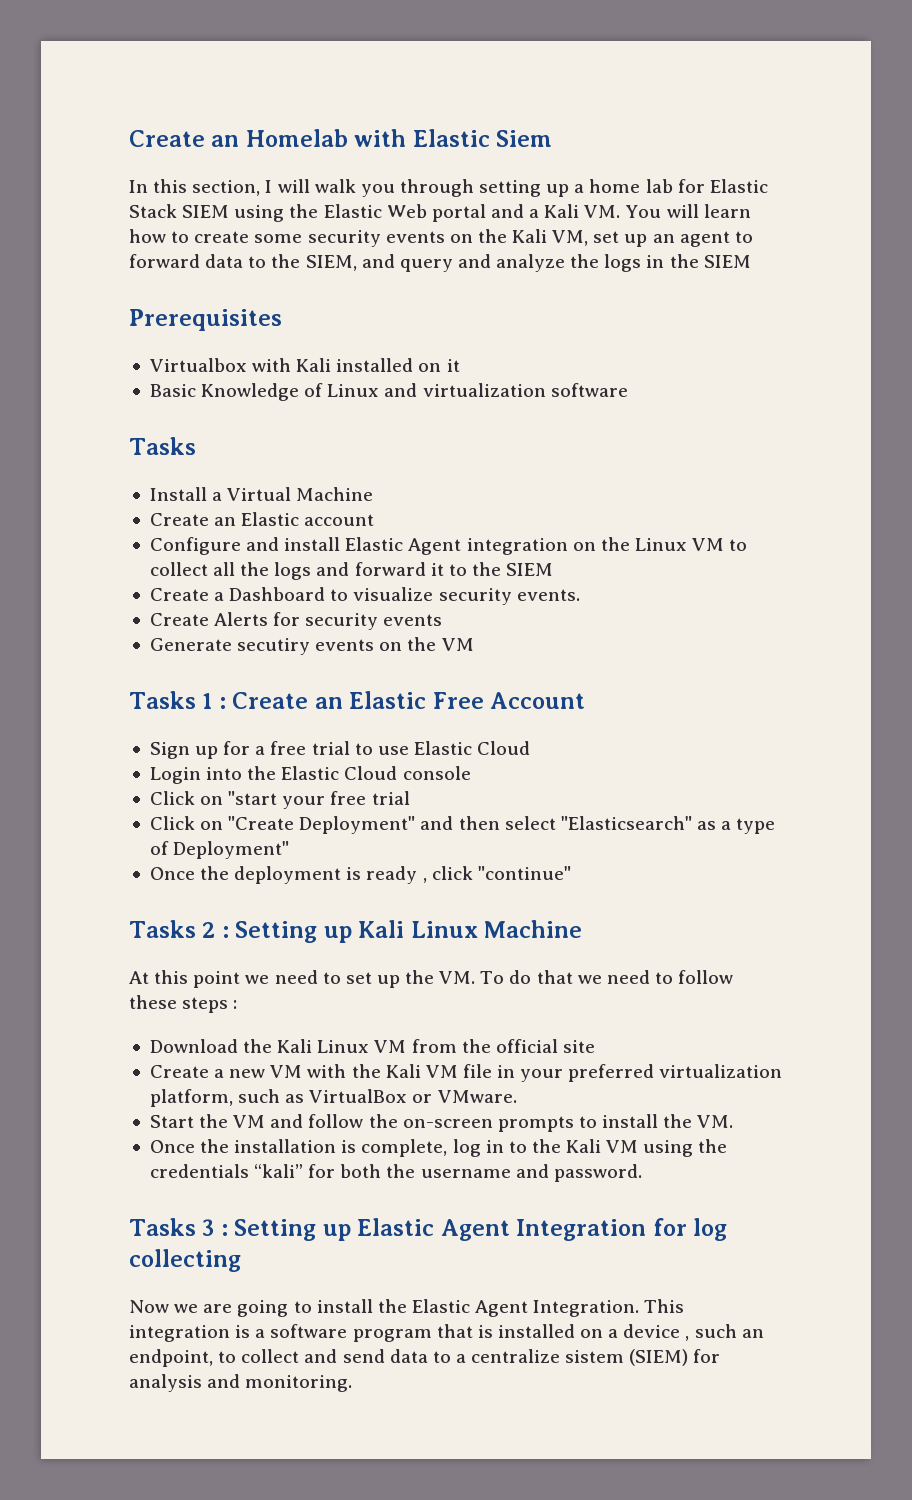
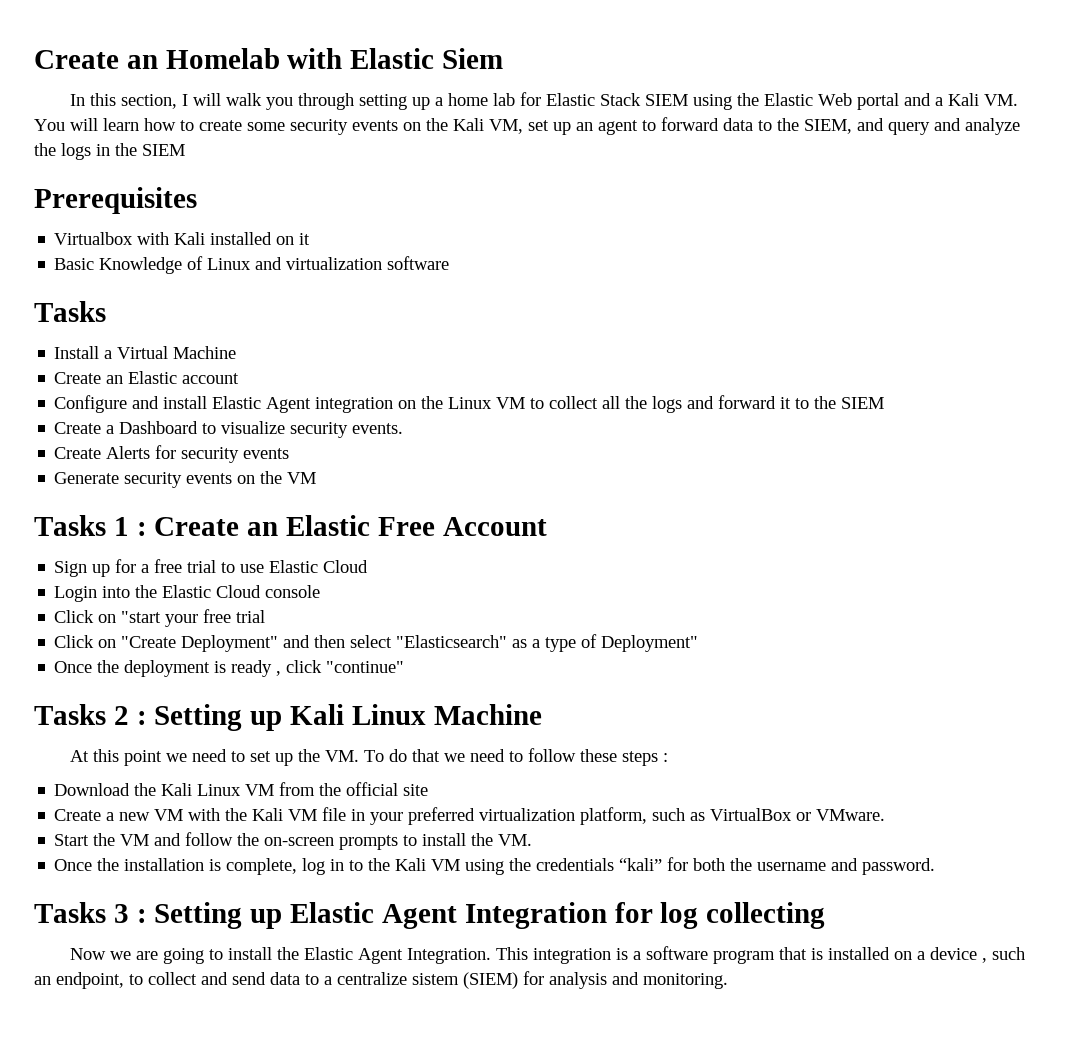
[237,638,311,655] secutiry -> [124,472,183,488] security

